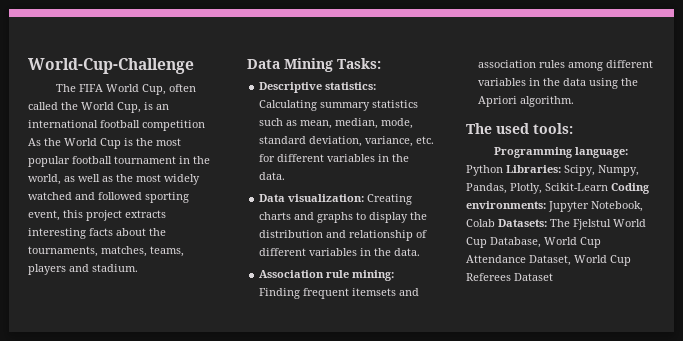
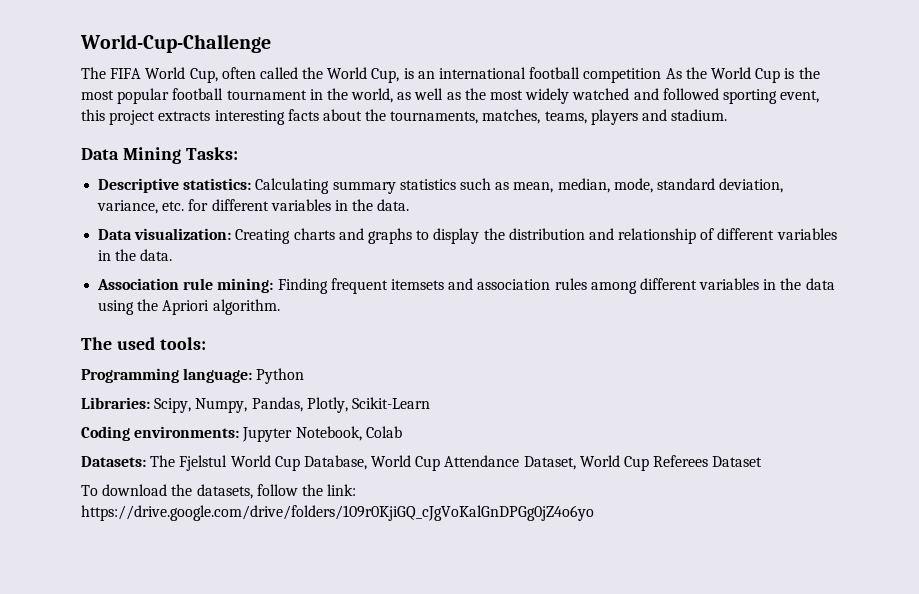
(503, 170) none -> (305, 376) //
(608, 187) none -> (430, 403) //
(495, 223) none -> (402, 432) //
(553, 277) none -> [81,484,357,499] [81,505,594,521] // To download the datasets, follow the link: https://drive.google.com/drive/folders/109r0KjiGQ_cJgVoKalGnDPGg0jZ4o6yo

